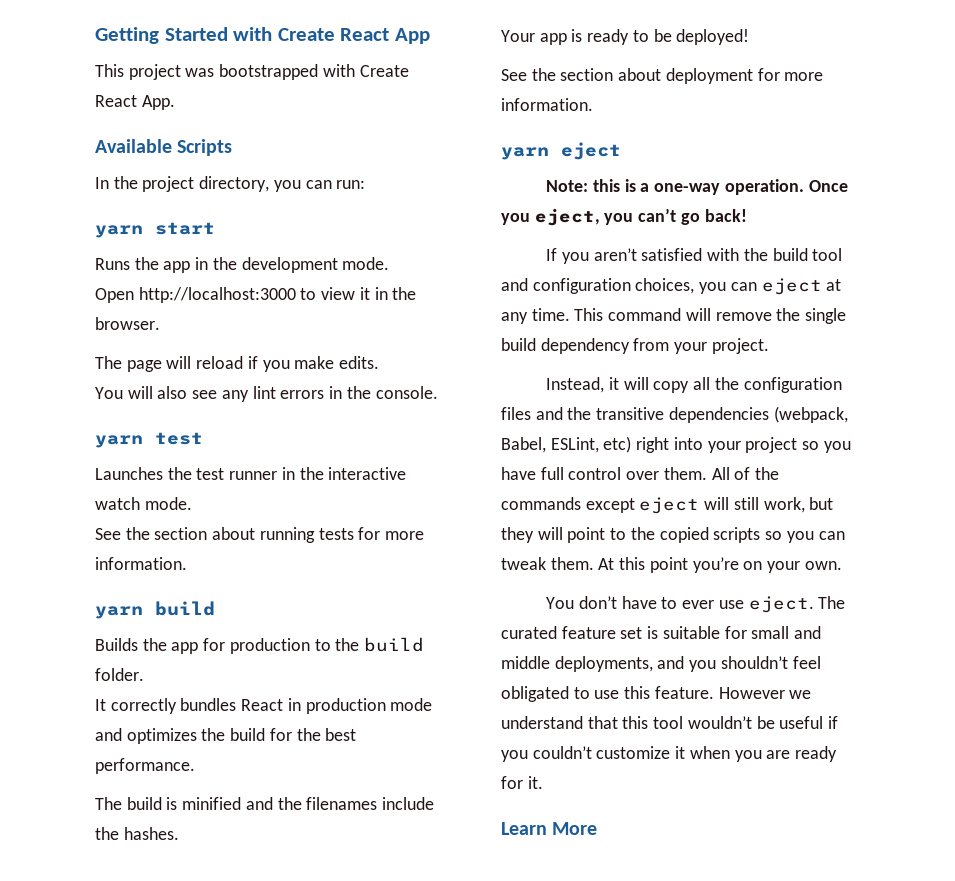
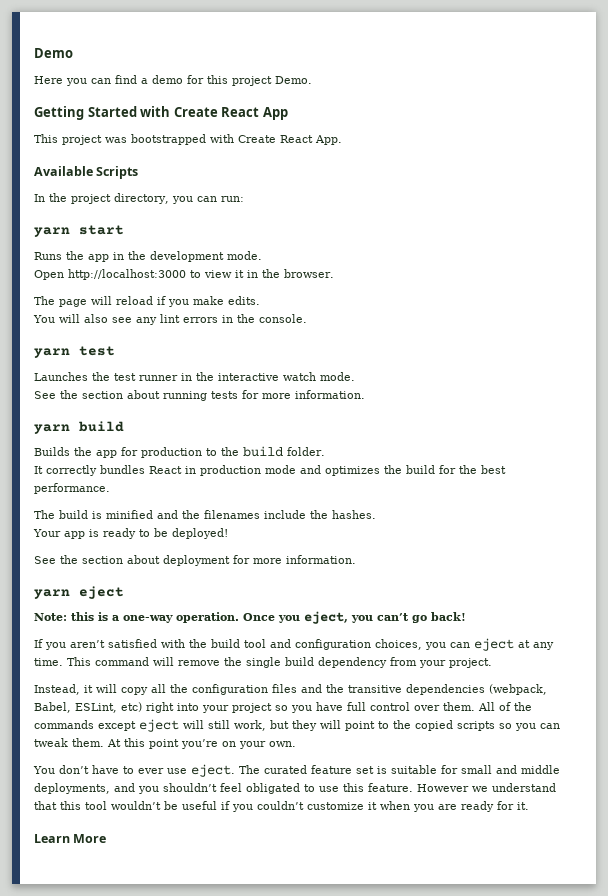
(95, 35) none -> [34,48,73,58] [34,75,312,86] Demo // Here you can find a demo for this project Demo. //

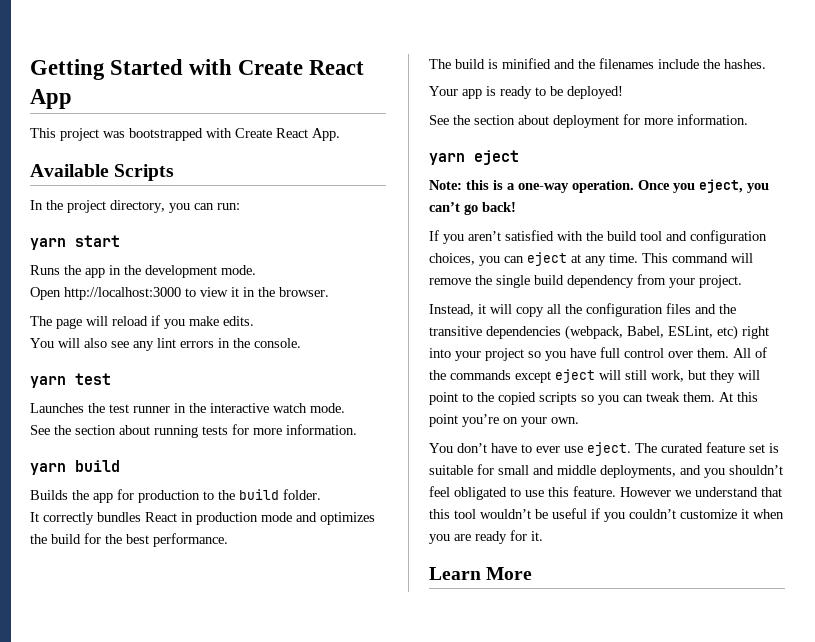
[34,48,73,58] [34,75,312,86] Demo // Here you can find a demo for this project Demo. // -> (30, 69) none

